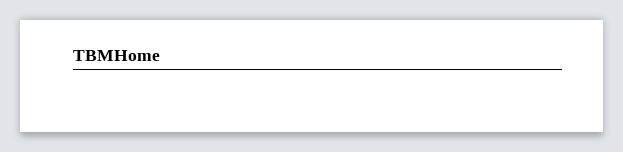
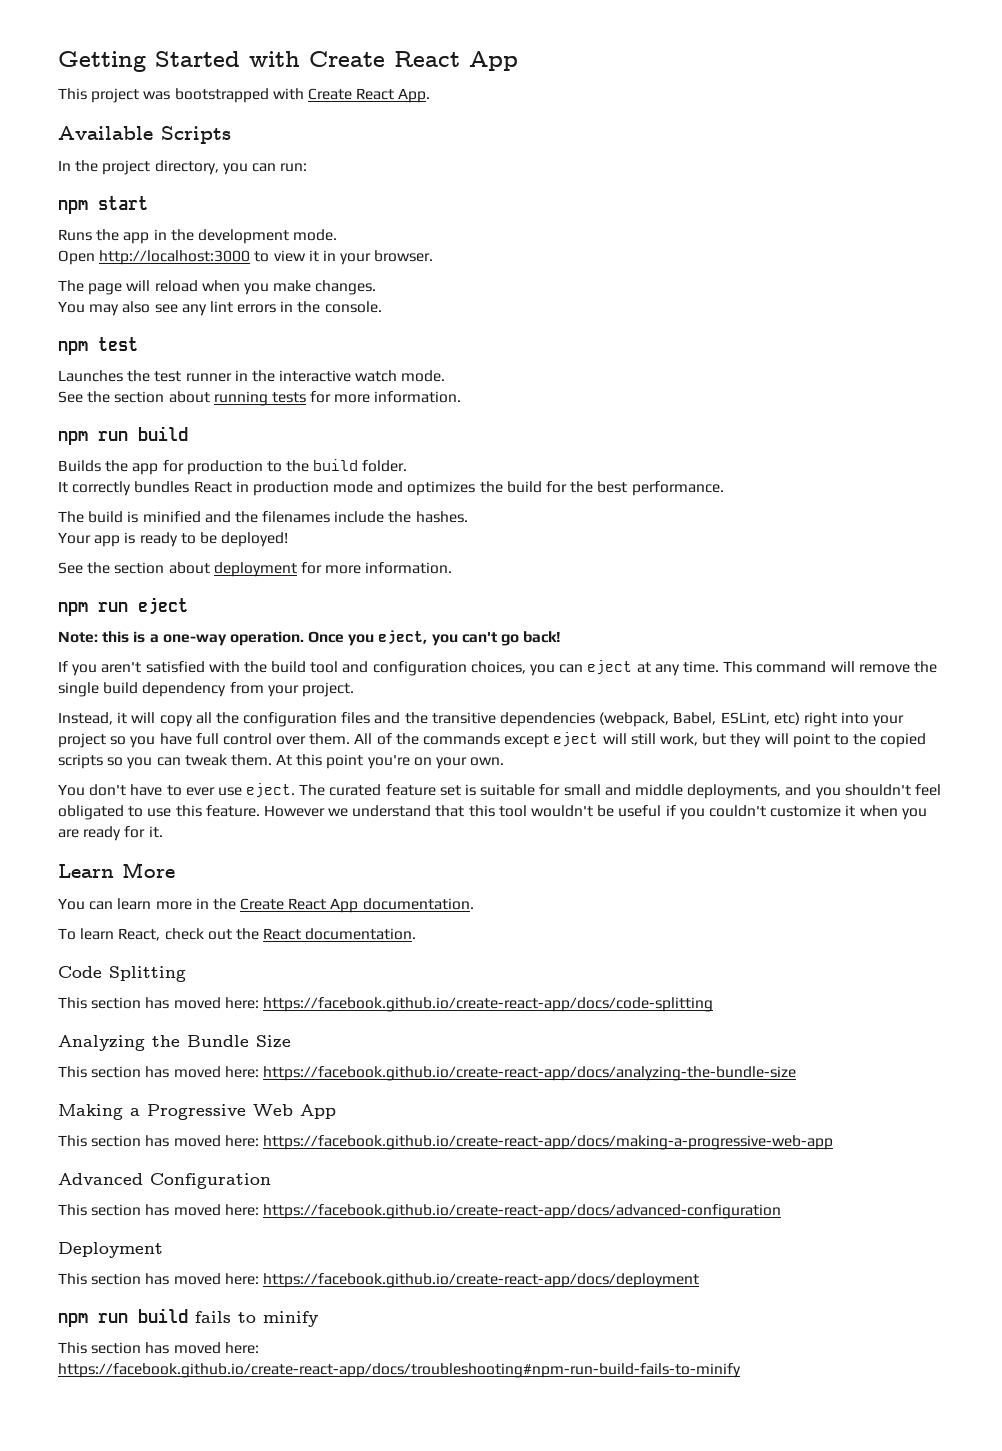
[73,50,160,61] TBMHome -> [58,51,518,72] [58,88,431,103] [58,126,231,144] [58,160,308,175] [58,196,148,214] [58,229,338,244] [58,250,434,265] [58,280,377,295] [58,301,382,316] [58,337,138,355] [58,370,446,382] [58,391,462,406] [58,426,188,445] [58,459,408,475] [58,481,724,496] [58,511,468,523] [58,532,289,547] [58,562,453,577] [58,597,188,616] [58,630,562,646] [58,660,937,676] [58,682,354,697] [58,712,905,727] [58,732,927,748] [58,754,505,769] [58,783,941,799] [58,805,927,820] [58,826,163,841] [58,862,175,878] [58,898,474,913] [58,928,417,941] [58,966,186,982] [58,997,713,1012] [58,1035,291,1051] [58,1066,796,1081] [58,1104,336,1120] [58,1135,833,1150] [58,1173,271,1189] [58,1204,781,1219] [58,1242,163,1258] [58,1273,699,1288] [58,1308,318,1327] [58,1342,259,1354] [58,1363,741,1378] Getting Started with Create React App // This project was bootstrapped with Create React App. // Available Scripts // In the project directory, you can run: // npm start // Runs the app in the development mode. // Open http://localhost:3000 to view it in your browser. // The page will reload when you make changes. // You may also see any lint errors in the console. // npm test // Launches the test runner in the interactive watch mode. // See the section about running tests for more information. // npm run build // Builds the app for production to the build folder. // It correctly bundles React in production mode and optimizes the build for the best performance. // The build is minified and the filenames include the hashes. // Your app is ready to be deployed! // See the section about deployment for more information. // npm run eject // Note: this is a one-way operation. Once you eject, you can't go back! // If you aren't satisfied with the build tool and configuration choices, you can eject at any time. This command will remove the single build dependency from your project. // Instead, it will copy all the configuration files and the transitive dependencies (webpack, Babel, ESLint, etc) right into your project so you have full control over them. All of the commands except eject will still work, but they will point to the copied scripts so you can tweak them. At this point you're on your own. // You don't have to ever use eject. The curated feature set is suitable for small and middle deployments, and you shouldn't feel obligated to use this feature. However we understand that this tool wouldn't be useful if you couldn't customize it when you are ready for it. // Learn More // You can learn more in the Create React App documentation. // To learn React, check out the React documentation. // Code Splitting // This section has moved here: https://facebook.github.io/create-react-app/docs/code-splitting // Analyzing the Bundle Size // This section has moved here: https://facebook.github.io/create-react-app/docs/analyzing-the-bundle-size // Making a Progressive Web App // This section has moved here: https://facebook.github.io/create-react-app/docs/making-a-progressive-web-app // Advanced Configuration // This section has moved here: https://facebook.github.io/create-react-app/docs/advanced-configuration // Deployment // This section has moved here: https://facebook.github.io/create-react-app/docs/deployment // npm run build fails to minify // This section has moved here: https://facebook.github.io/create-react-app/docs/troubleshooting#npm-run-build-fails-to-minify

